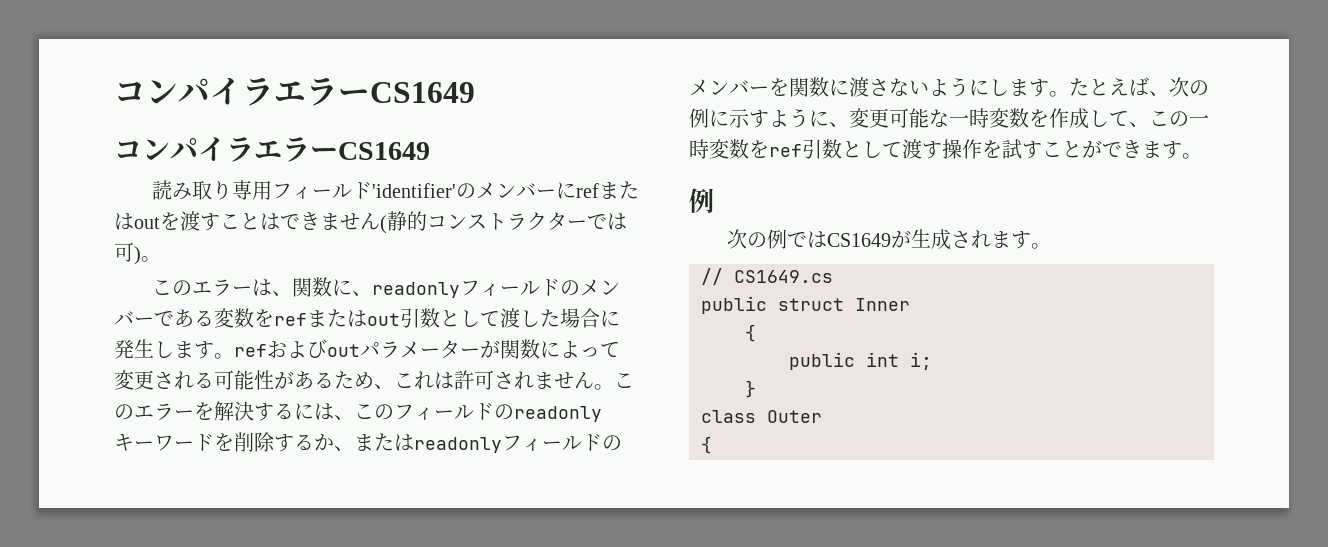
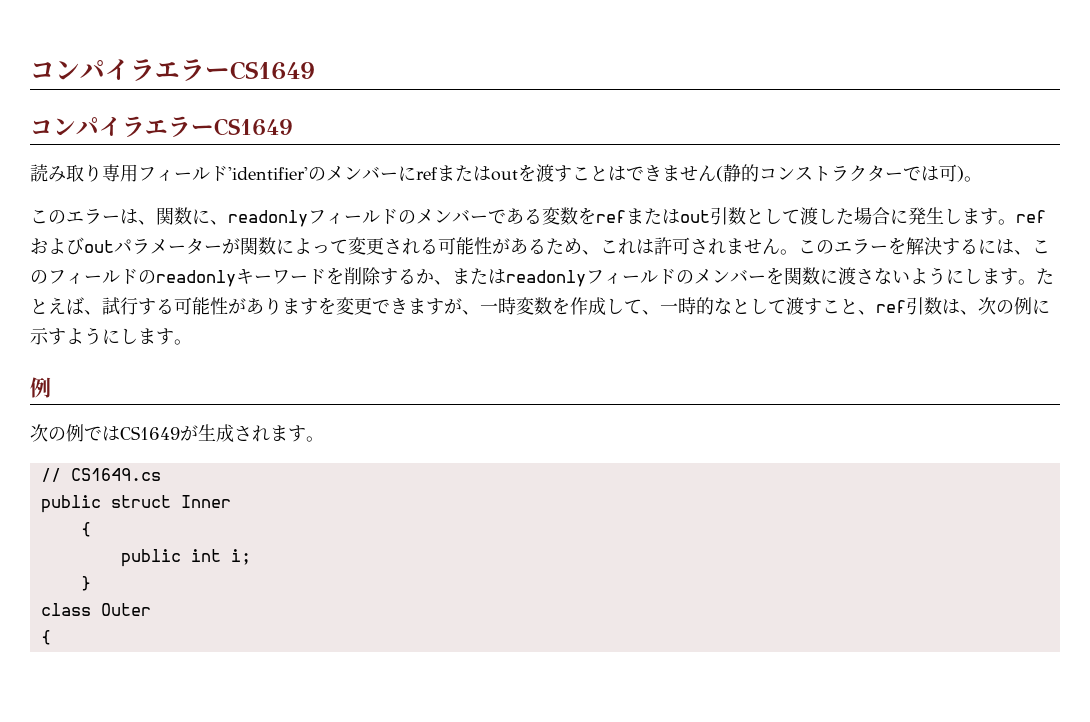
[1169,77,1209,97] [689,108,949,128] 次の例に示すように、変更可能な -> [102,297,480,315] 試行する可能性がありますを変更できますが、
[1149,110,1209,127] [689,139,1142,159] この一時変数をref引数として渡す操作を試すことができ -> [660,297,1050,315] [30,327,138,345] 一時的なとして渡すこと、ref引数は、次の例に示すようにし

